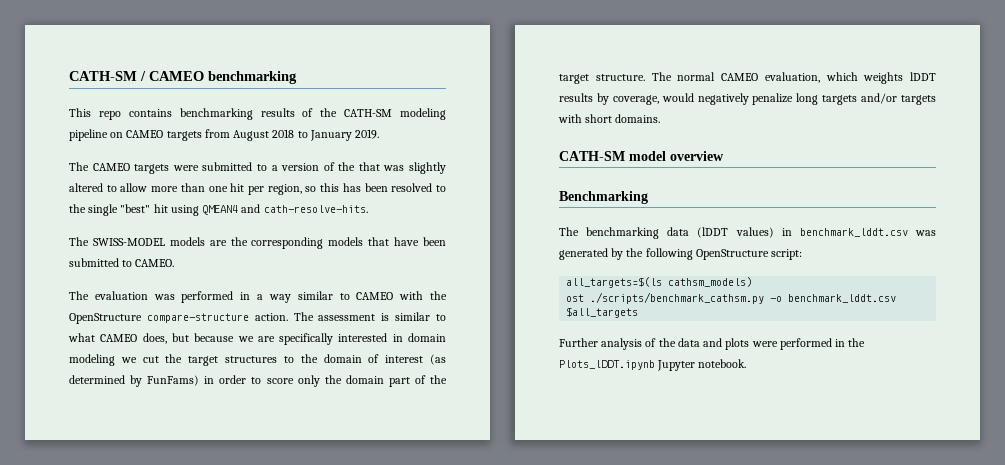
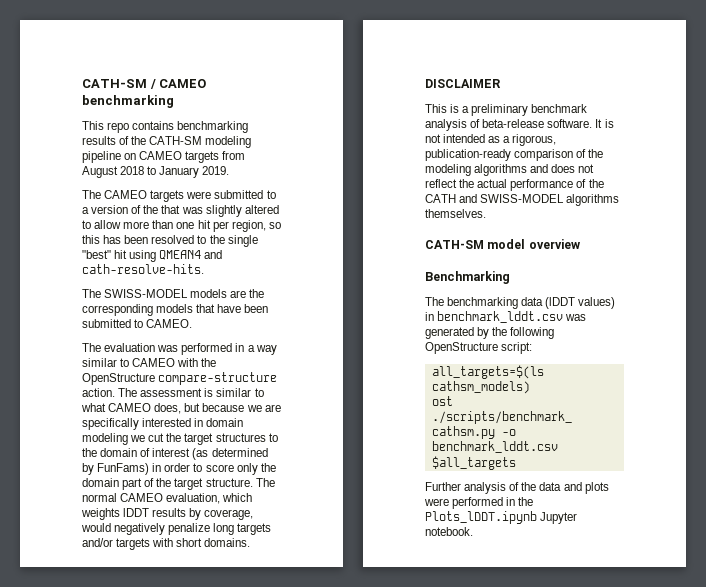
(661, 118) none -> [425,79,501,88] [425,104,588,116] [425,119,614,131] [425,134,557,146] [425,149,604,161] [425,164,595,176] [425,179,604,191] [425,194,620,206] [425,209,486,218] // DISCLAIMER // This is a preliminary benchmark analysis of beta-release software. It is not intended as a rigorous, publication-ready comparison of the modeling algorithms and does not reflect the actual performance of the CATH and SWISS-MODEL algorithms themselves.

